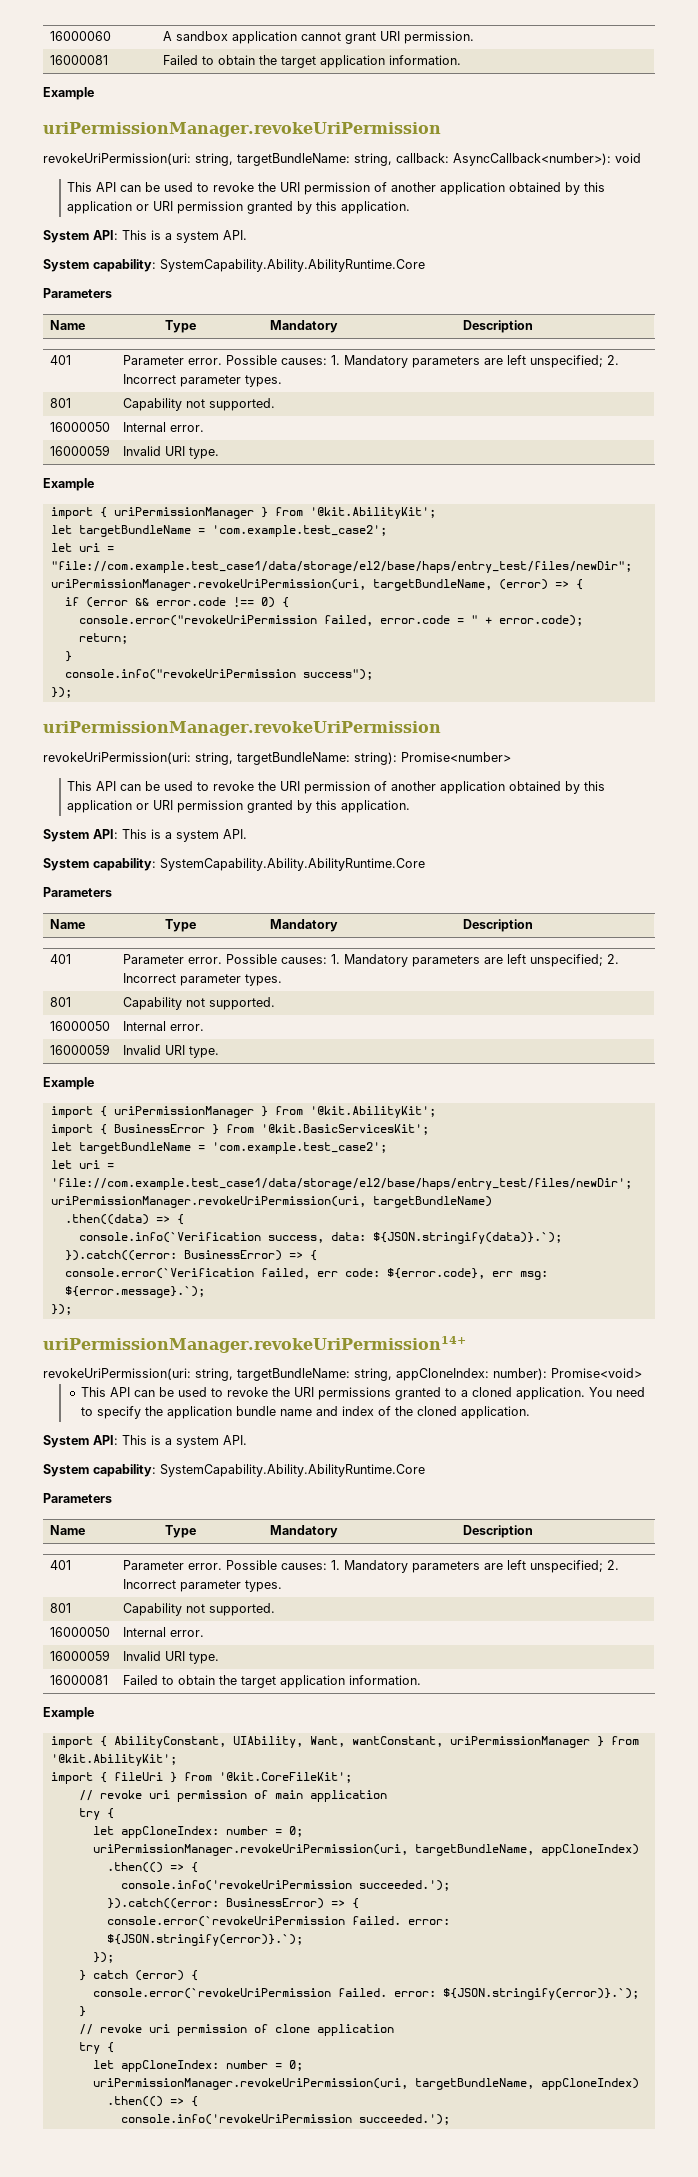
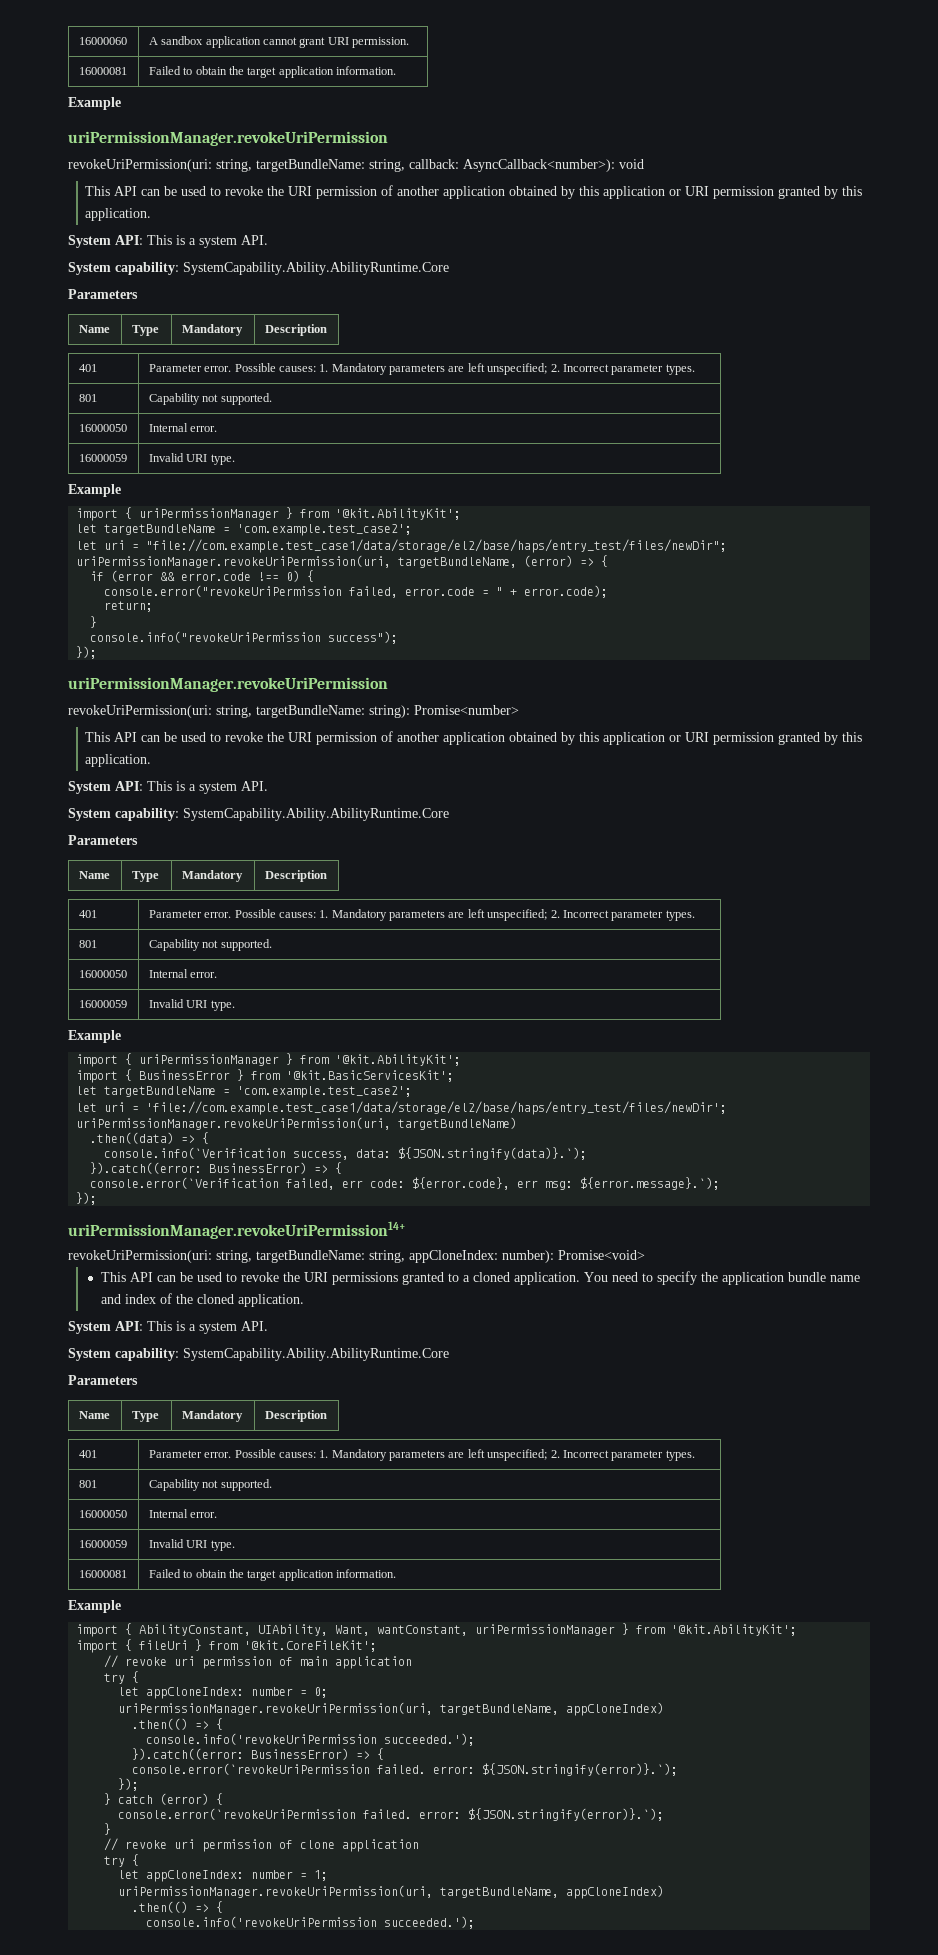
[288,2060,303,2071] 0; -> [314,1870,329,1881] 1;

